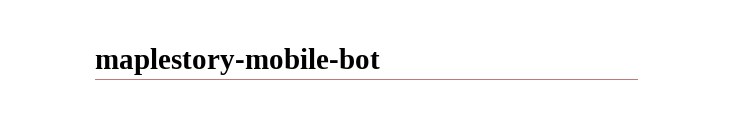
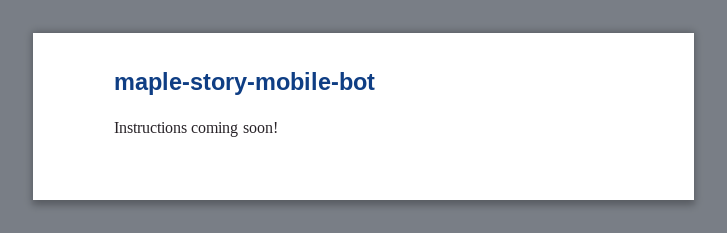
[95,48,380,75] maplestory-mobile-bot -> [114,72,375,95] [114,122,278,137] maple-story-mobile-bot // Instructions coming soon!

